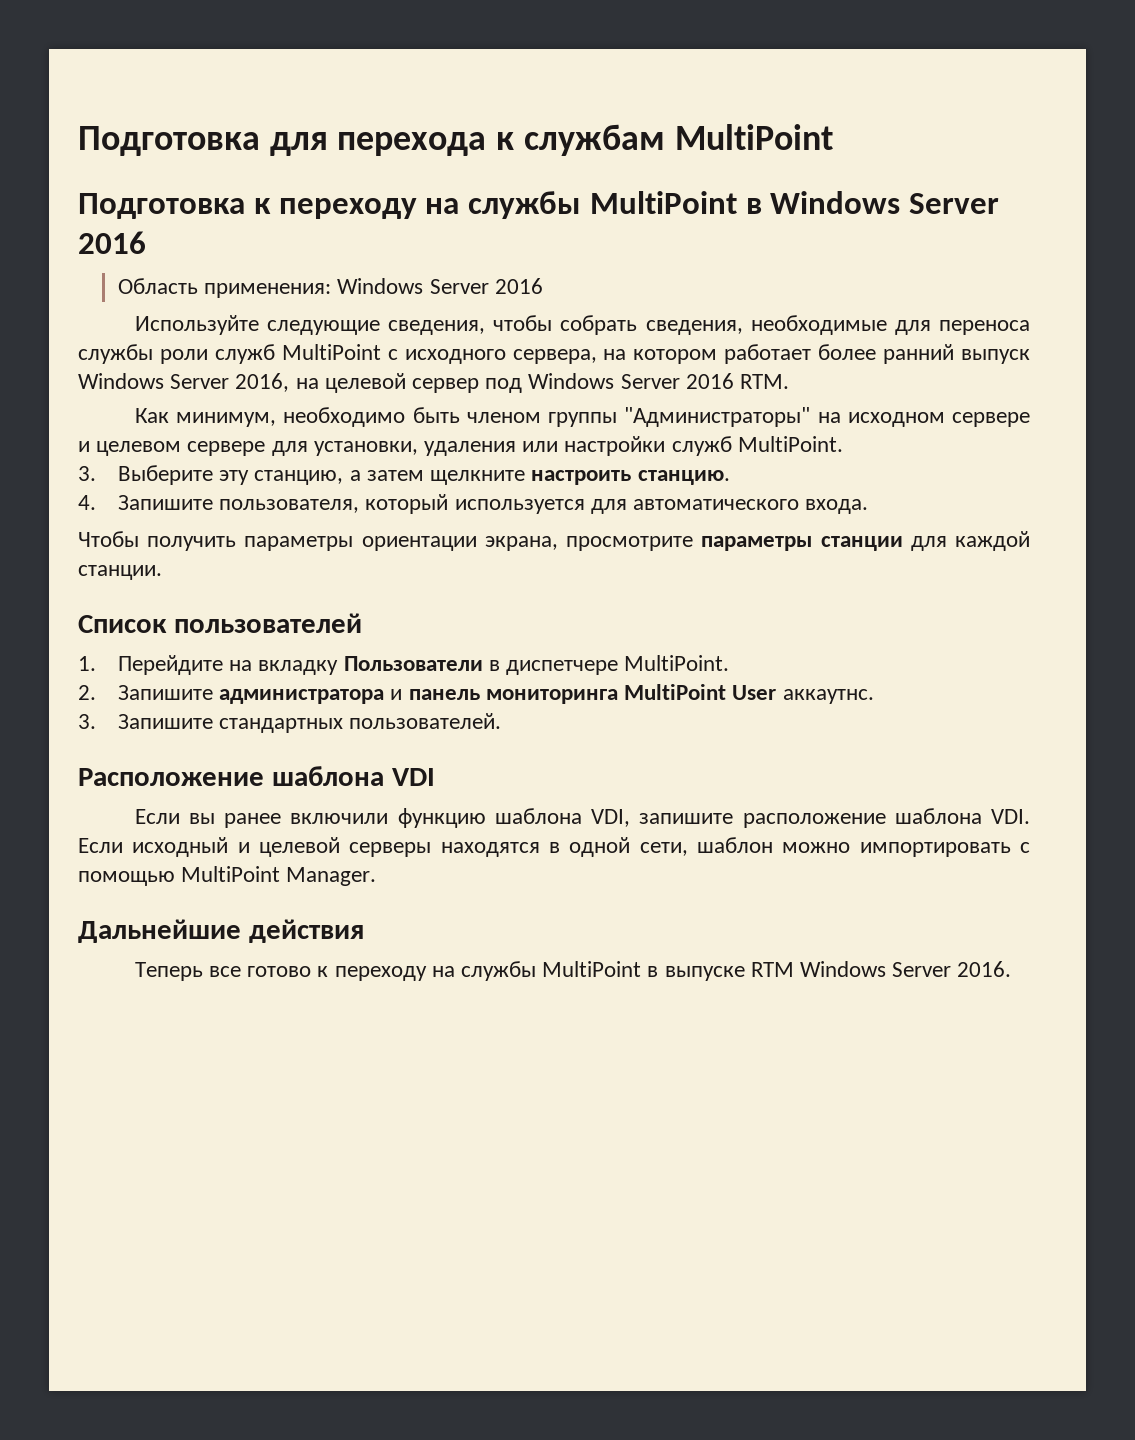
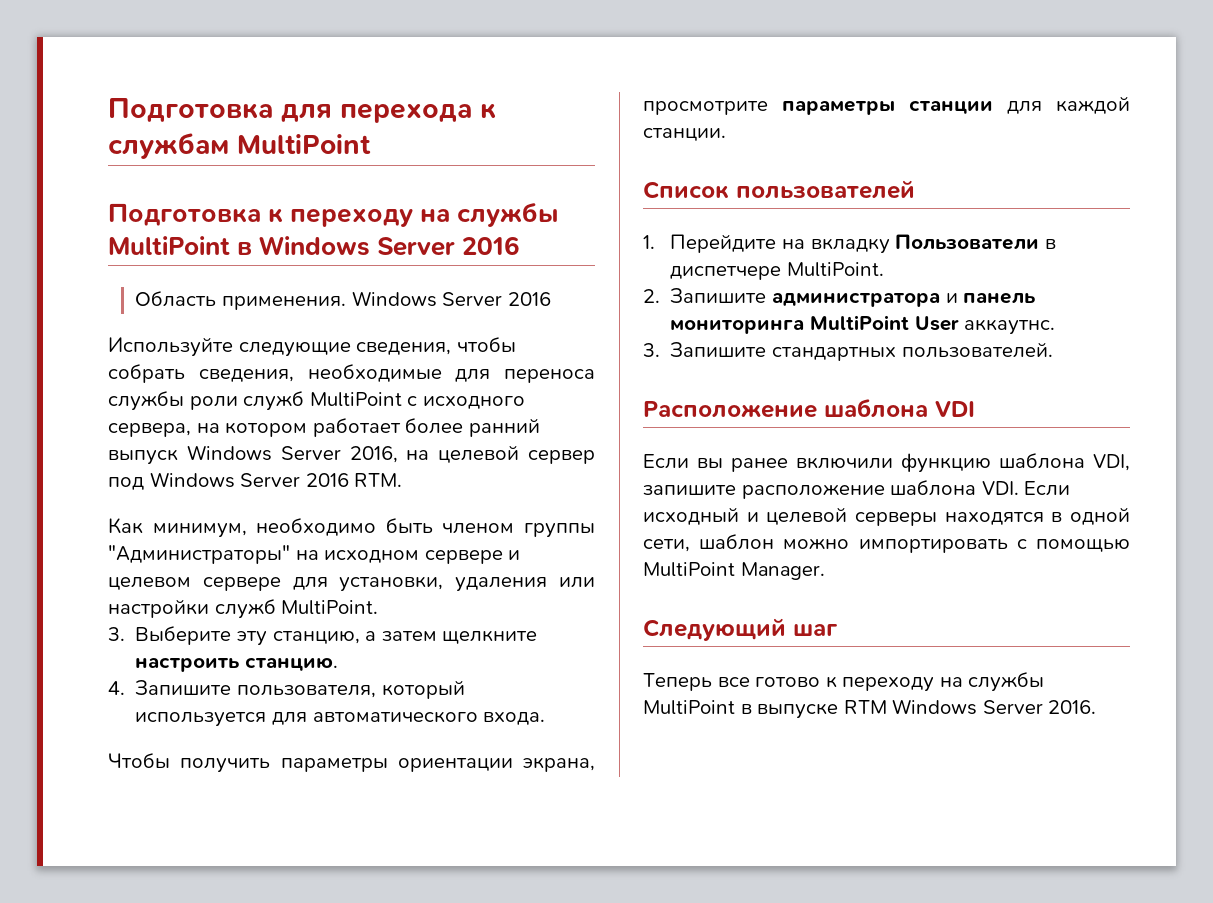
[204,283,332,298] применения: -> [221,296,346,310] применения.
[78,919,364,943] Дальнейшие действия -> [643,618,837,641] Следующий шаг

